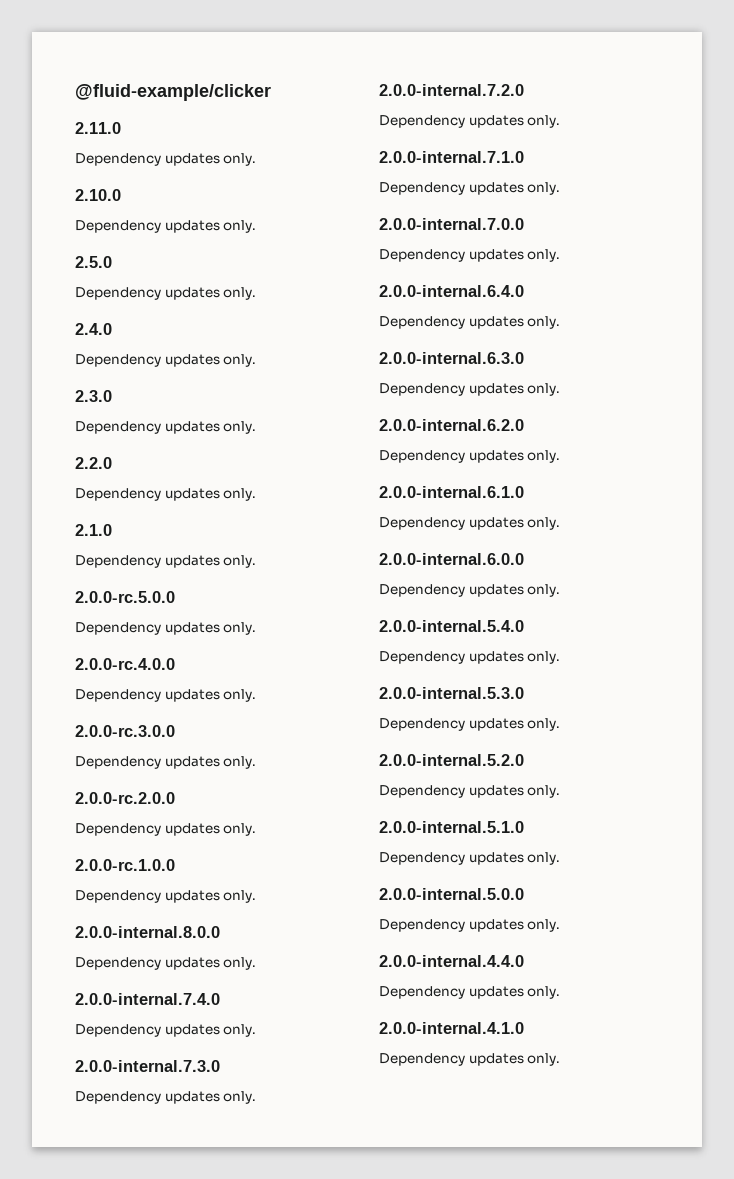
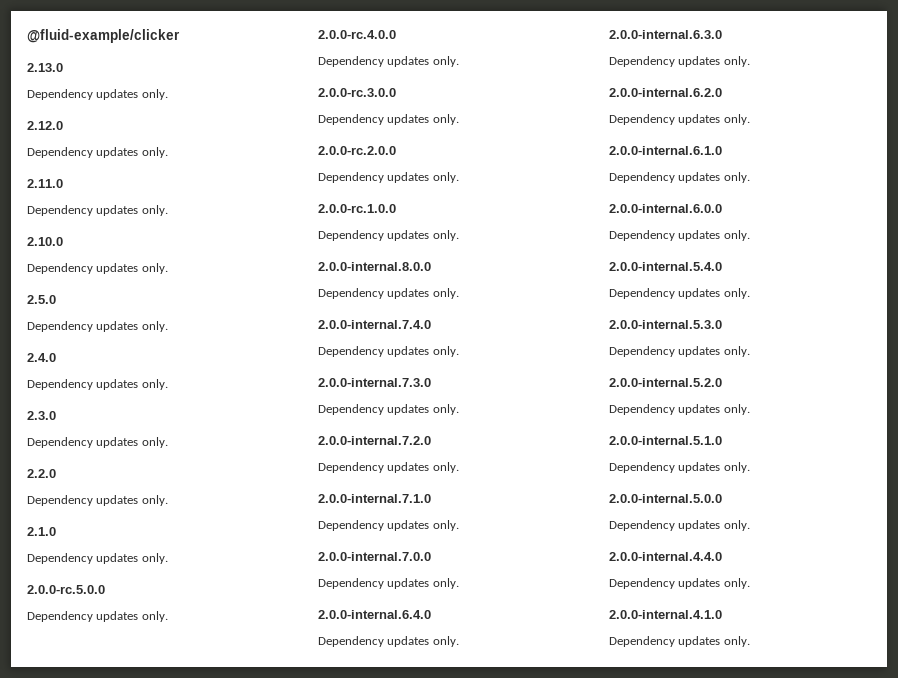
(271, 92) none -> [27,63,63,72] [27,89,168,100] [27,121,63,130] [27,147,168,158] // 2.13.0 // Dependency updates only. // 2.12.0 // Dependency updates only.

